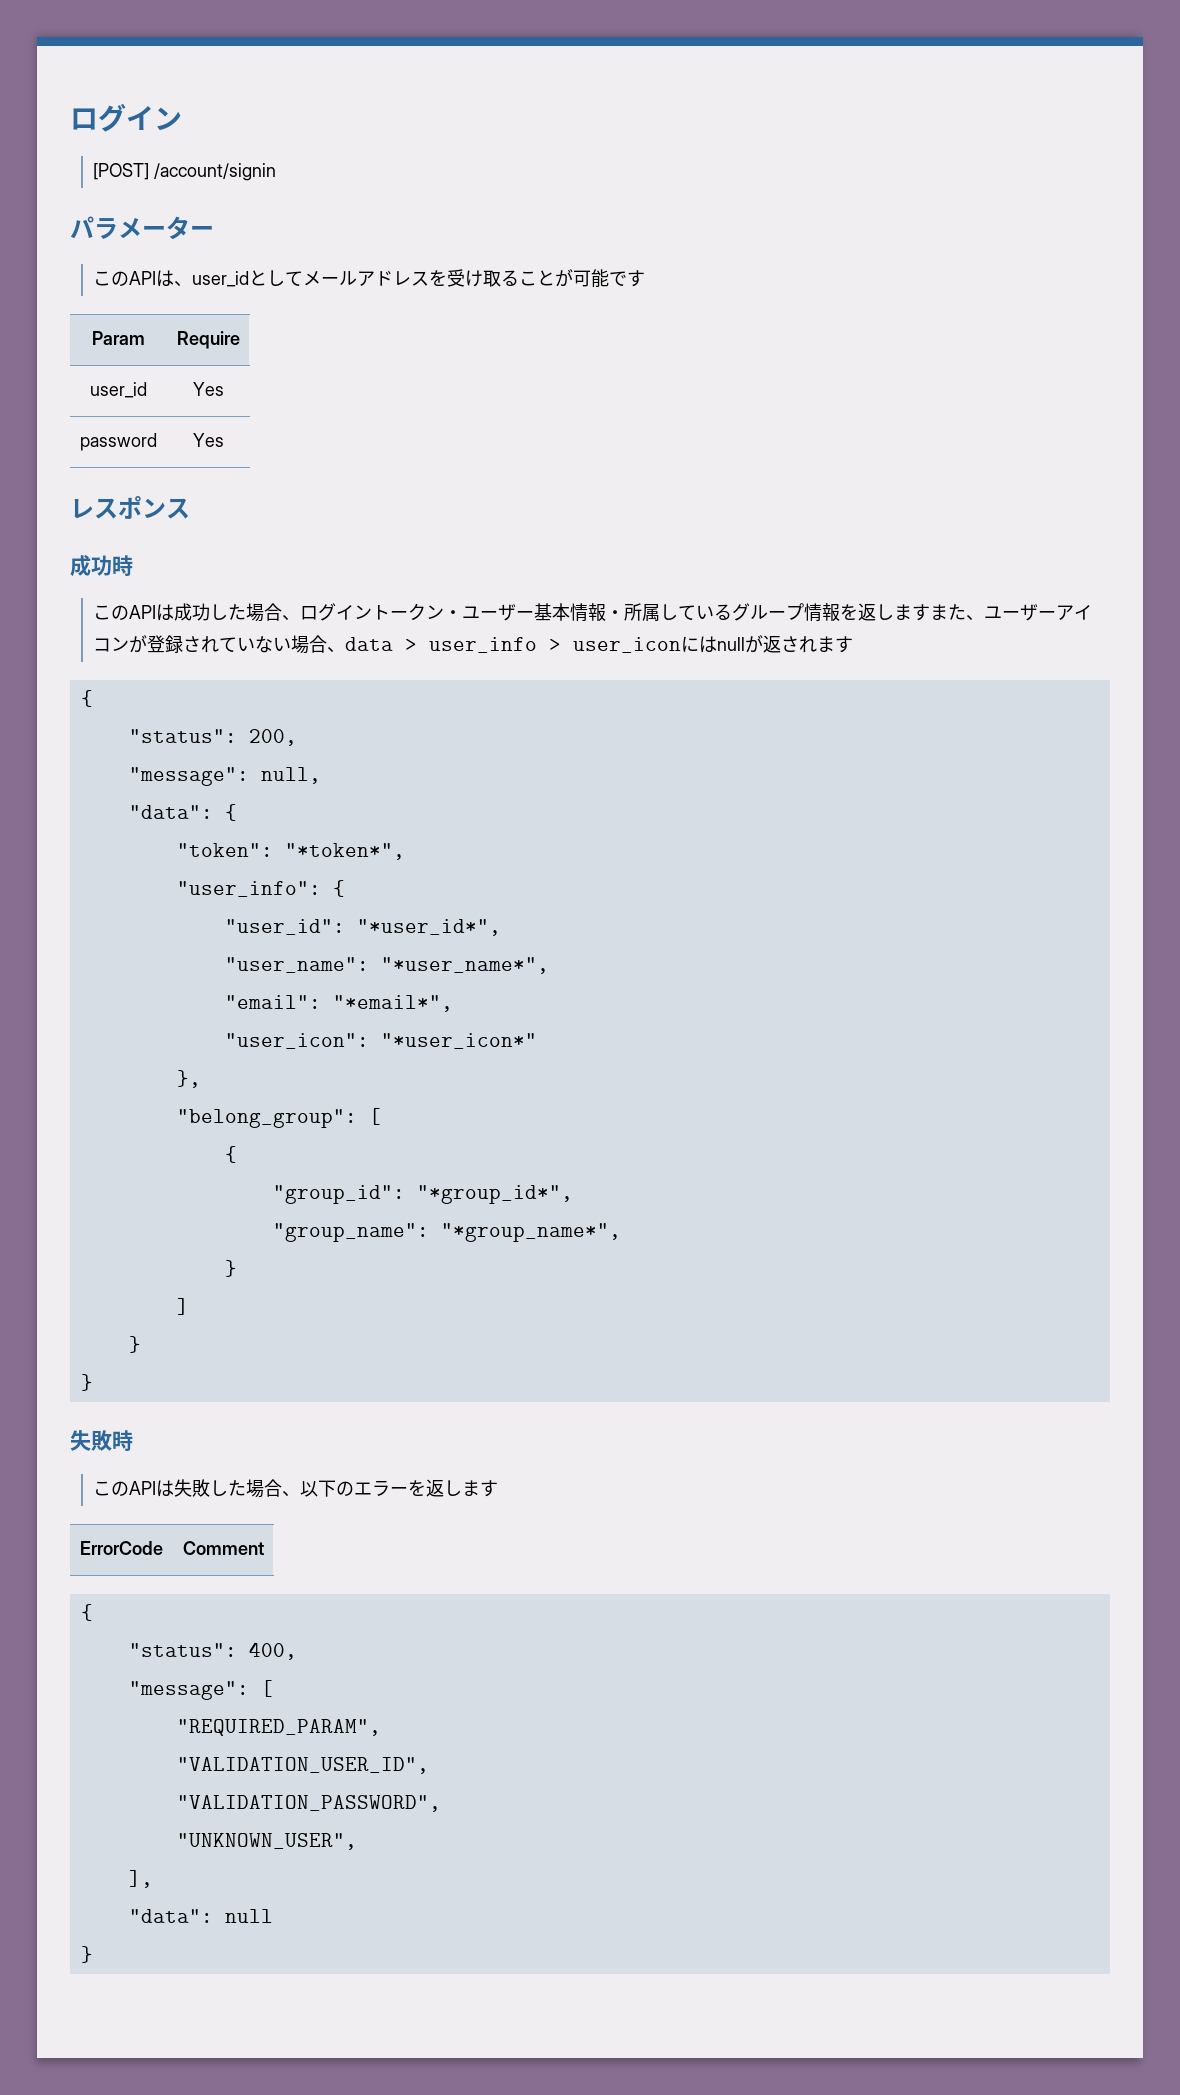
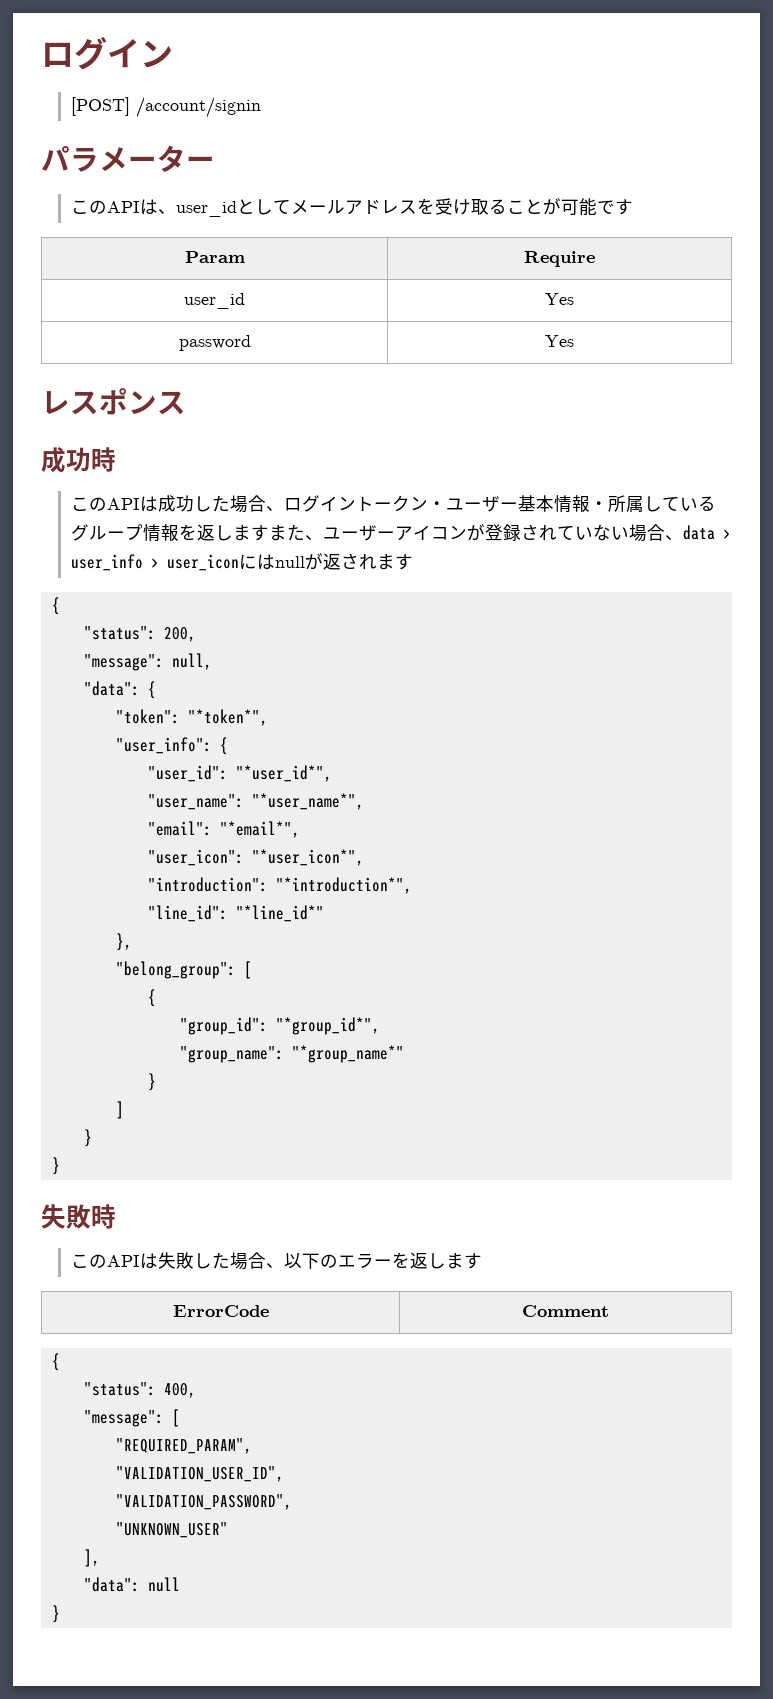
[380,1033,537,1049] "*user_icon*" -> [251,849,364,866] [147,877,412,894] [147,905,324,922] "*user_icon*", // "introduction": "*introduction*", // "line_id": "*line_id*"
[440,1223,621,1242] "*group_name*", -> [291,1045,404,1063] "*group_name*"
[176,1833,357,1850] "UNKNOWN_USER", -> [115,1522,228,1538] "UNKNOWN_USER"

